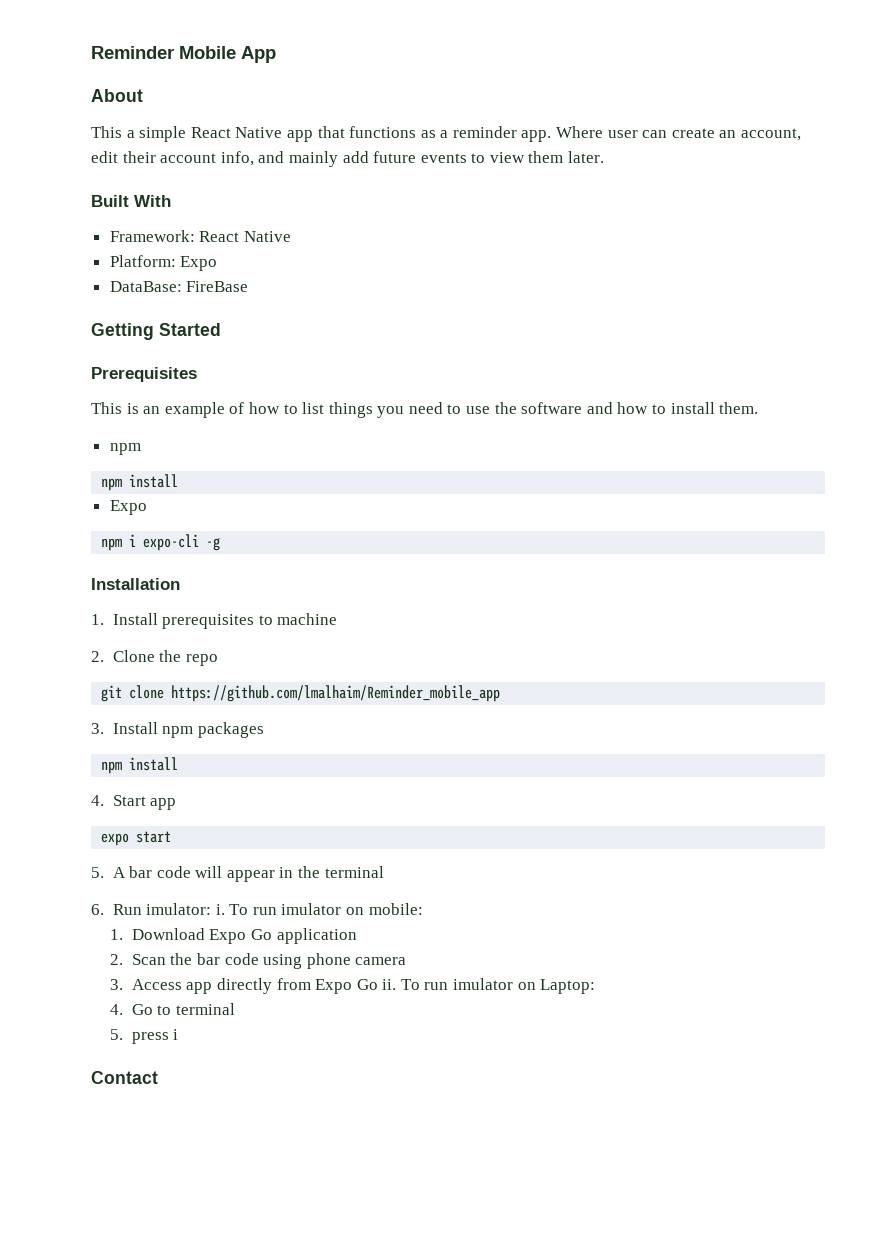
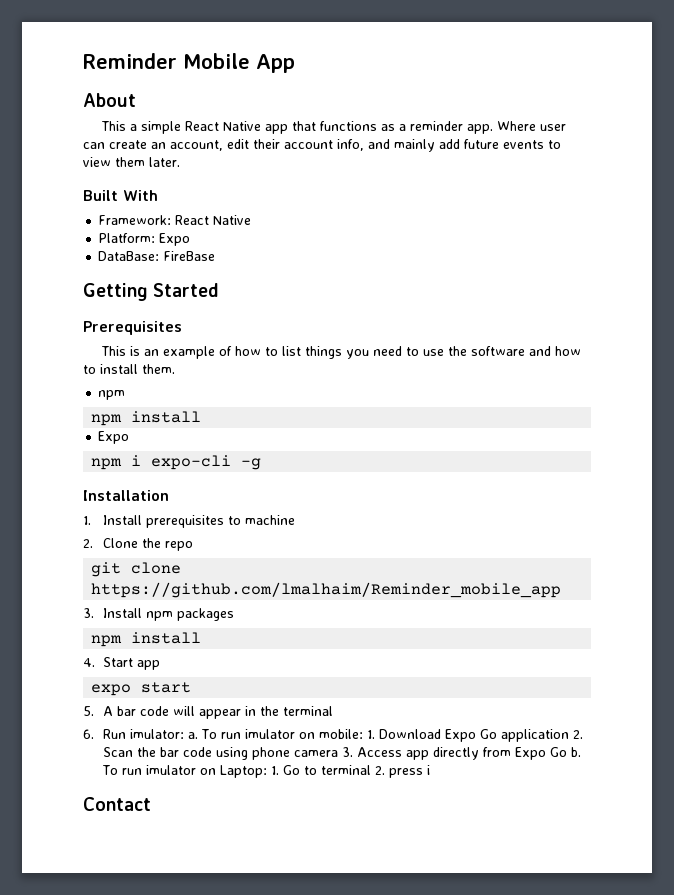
[215,904,225,915] i. -> [187,732,198,739] a.
(423, 909) // -> (363, 734) none
(357, 936) // -> (569, 735) none
(407, 961) // -> (338, 753) none
[382,979,397,990] ii. -> [570,747,581,757] b.
[110,1004,124,1015] // 4. -> [270,766,279,775] 1.
[110,1029,124,1040] // 5. -> [374,766,385,775] 2.

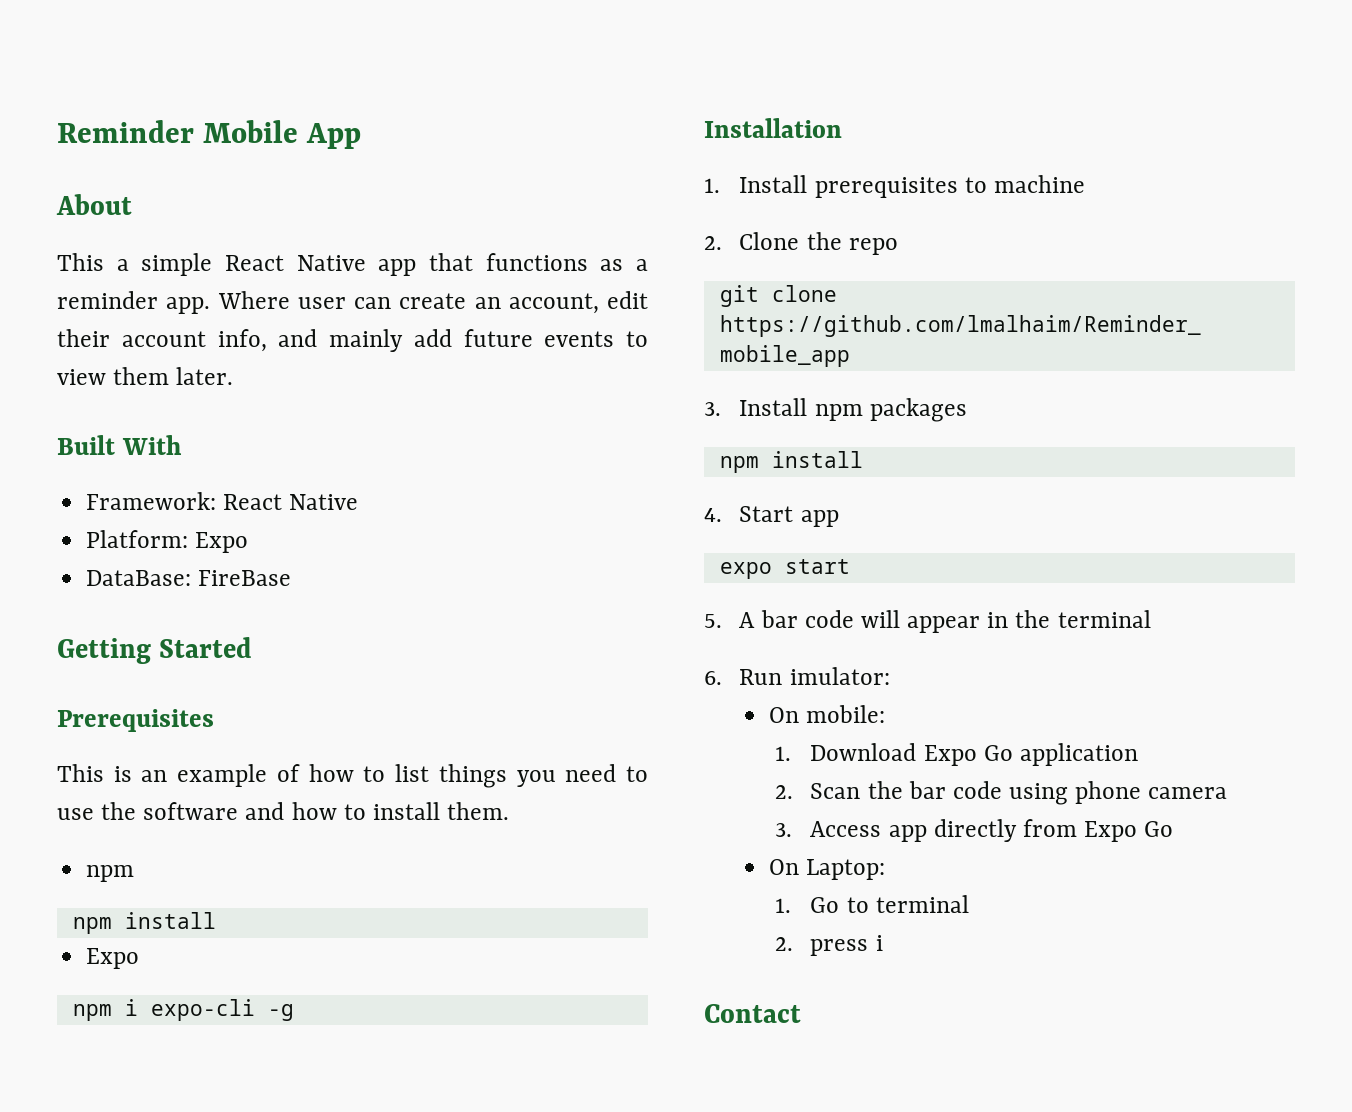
[187,729,315,739] a. To run imulator on -> [768,707,799,723] // On
(363, 734) none -> (885, 714) //
(569, 735) none -> (1138, 754) //
(338, 753) none -> (1228, 793) //
[570,747,581,757] [101,765,216,775] b. To run imulator on -> [768,859,799,875] // On
(267, 771) none -> (885, 869) //
(371, 770) none -> (969, 904) //

